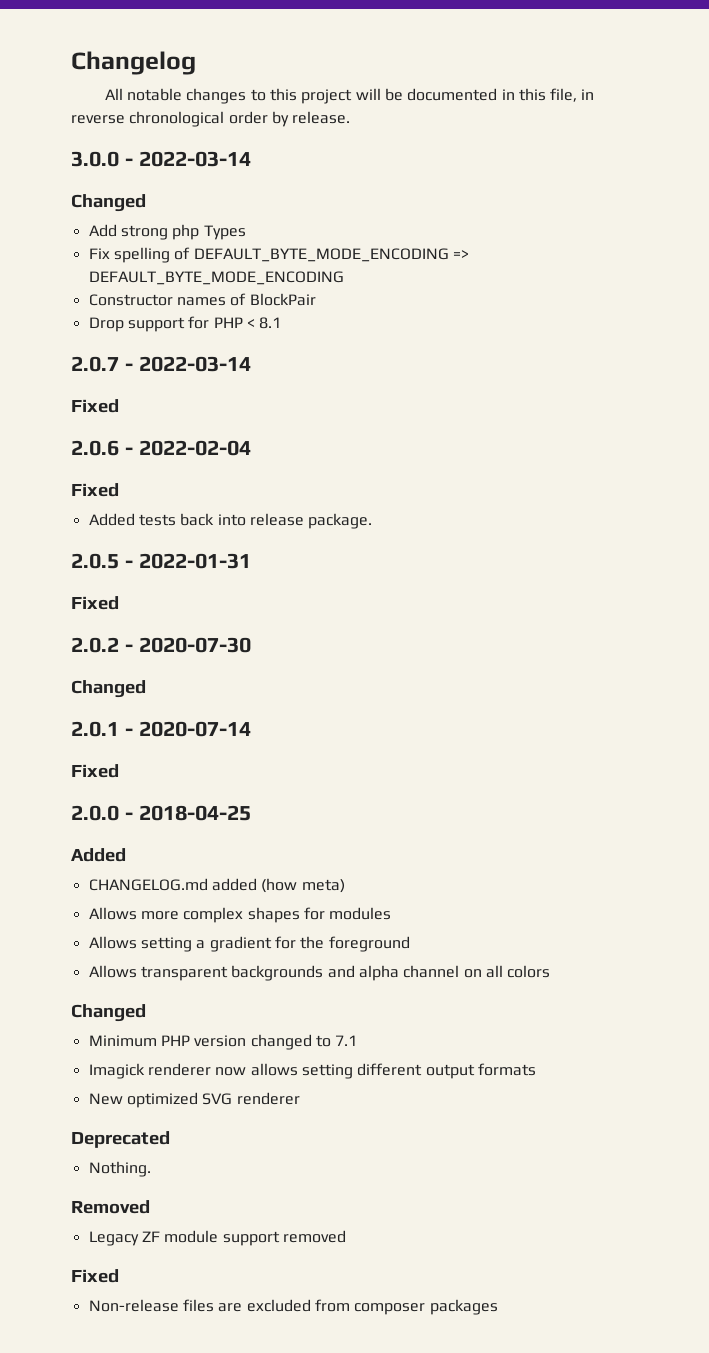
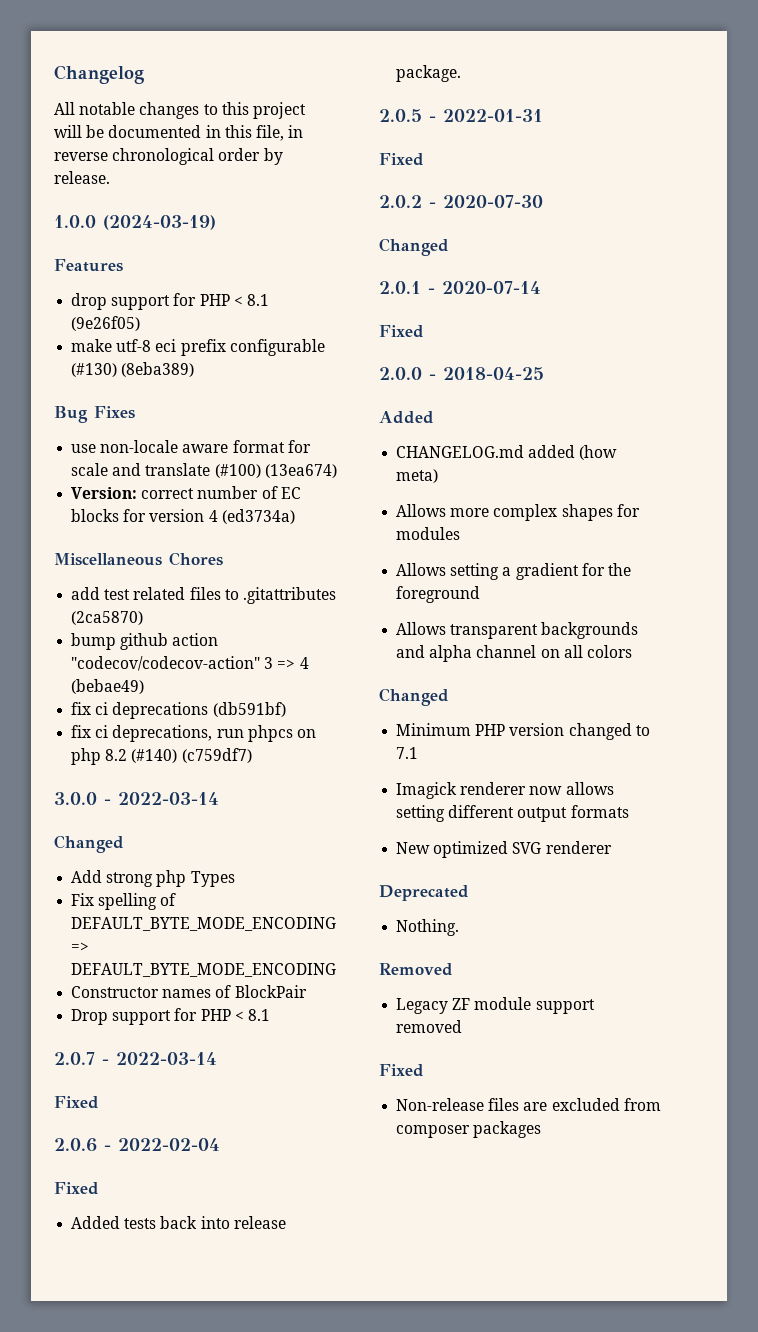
(351, 117) none -> [54,215,216,230] [54,259,123,272] [71,293,269,310] [71,316,141,331] [71,339,325,356] [71,362,195,377] [54,406,135,423] [71,440,311,453] [71,463,337,478] [71,486,301,499] [71,509,295,524] [54,552,223,566] [71,587,336,604] [71,611,144,625] [71,633,219,650] [71,656,309,671] [71,679,145,694] [71,702,286,719] [71,725,316,742] [71,748,252,765] // 1.0.0 (2024-03-19) // Features // drop support for PHP < 8.1 (9e26f05) // make utf-8 eci prefix configurable (#130) (8eba389) // Bug Fixes // use non-locale aware format for scale and translate (#100) (13ea674) // Version: correct number of EC blocks for version 4 (ed3734a) // Miscellaneous Chores // add test related files to .gitattributes (2ca5870) // bump github action "codecov/codecov-action" 3 => 4 (bebae49) // fix ci deprecations (db591bf) // fix ci deprecations, run phpcs on php 8.2 (#140) (c759df7)

